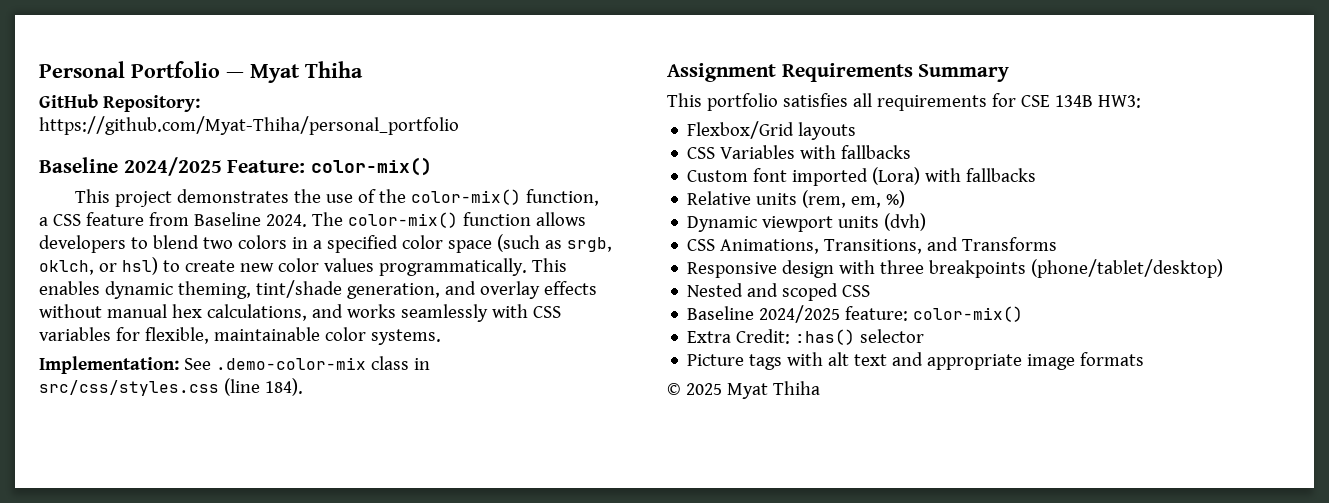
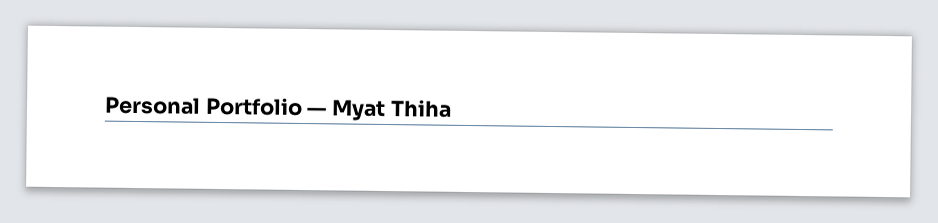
[39,94,200,112] [39,116,459,135] [39,157,432,176] [75,189,600,207] [39,212,586,228] [39,234,612,253] [39,257,567,276] [39,280,597,299] [39,304,561,322] [39,327,441,345] [39,356,430,374] [39,378,303,396] [667,63,1010,82] [667,93,1141,111] [687,121,857,140] [687,145,912,159] [687,167,1037,186] [687,190,906,208] [687,213,927,232] [687,237,1058,254] [687,259,1224,278] [687,283,871,301] [687,305,1024,323] [687,329,925,345] [687,352,1145,370] [667,381,820,399] // GitHub Repository: https://github.com/Myat-Thiha/personal_portfolio // Baseline 2024/2025 Feature: color-mix() // This project demonstrates the use of the color-mix() function, a CSS feature from Baseline 2024. The color-mix() function allows developers to blend two colors in a specified color space (such as srgb, oklch, or hsl) to create new color values programmatically. This enables dynamic theming, tint/shade generation, and overlay effects without manual hex calculations, and works seamlessly with CSS variables for flexible, maintainable color systems. // Implementation: See .demo-color-mix class in src/css/styles.css (line 184). // Assignment Requirements Summary // This portfolio satisfies all requirements for CSE 134B HW3: // Flexbox/Grid layouts // CSS Variables with fallbacks // Custom font imported (Lora) with fallbacks // Relative units (rem, em, %) // Dynamic viewport units (dvh) // CSS Animations, Transitions, and Transforms // Responsive design with three breakpoints (phone/tablet/desktop) // Nested and scoped CSS // Baseline 2024/2025 feature: color-mix() // Extra Credit: :has() selector // Picture tags with alt text and appropriate image formats // © 2025 Myat Thiha -> (452, 108) none

